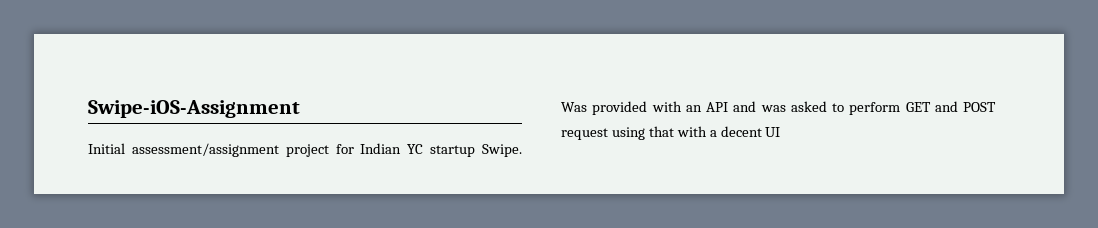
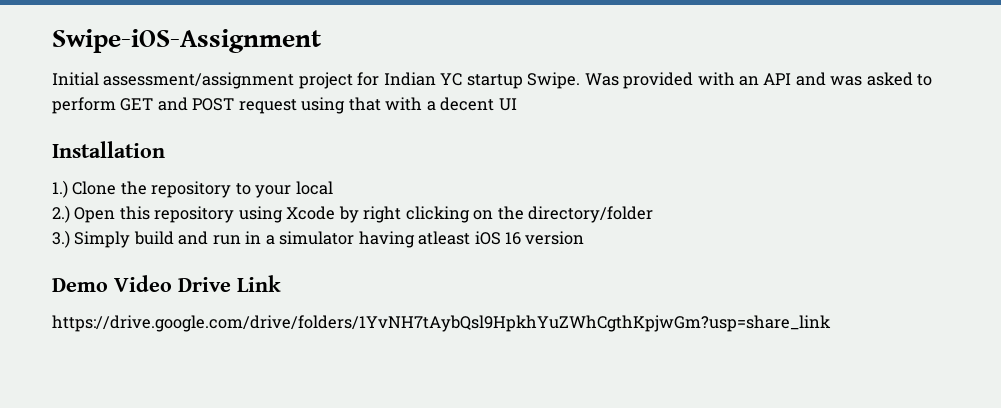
(781, 132) none -> [52,141,165,158] [52,180,333,198] [52,205,654,223] [52,230,585,248] [52,275,281,292] [52,315,831,332] // Installation // 1.) Clone the repository to your local // 2.) Open this repository using Xcode by right clicking on the directory/folder // 3.) Simply build and run in a simulator having atleast iOS 16 version // Demo Video Drive Link // https://drive.google.com/drive/folders/1YvNH7tAybQsl9HpkhYuZWhCgthKpjwGm?usp=share_link

